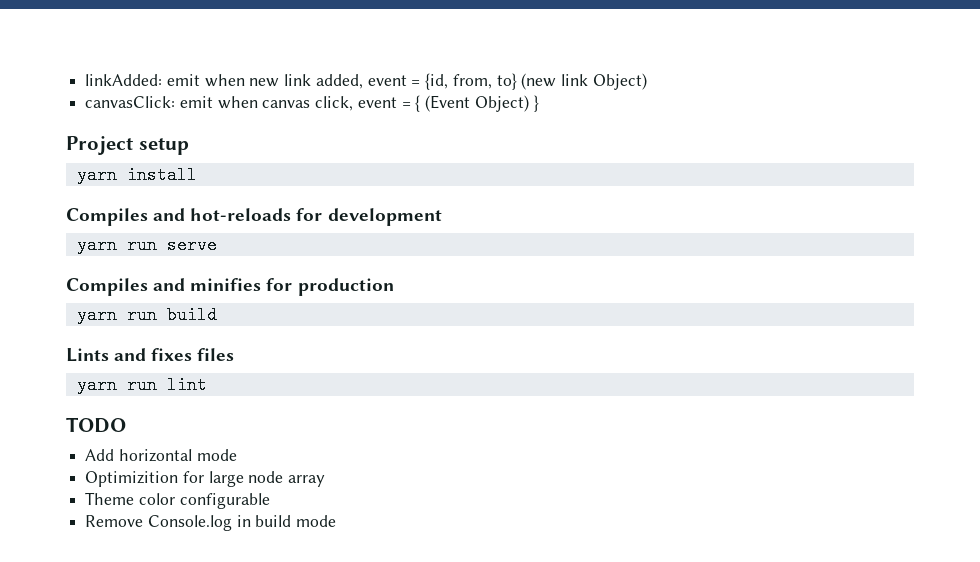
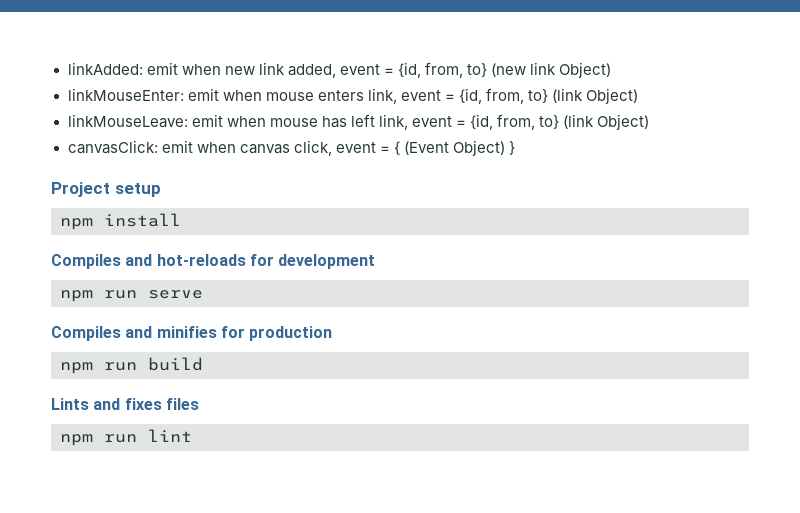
(647, 81) none -> [67,88,639,104] [67,114,650,130] // linkMouseEnter: emit when mouse enters link, event = {id, from, to} (link Object) // linkMouseLeave: emit when mouse has left link, event = {id, from, to} (link Object)
[76,166,117,184] yarn -> [60,218,93,230] npm
[76,236,117,254] yarn -> [60,290,93,302] npm
[76,306,117,324] yarn -> [60,362,93,374] npm
[76,376,117,394] yarn -> [60,434,93,446] npm
[66,417,126,433] [85,449,237,462] [85,471,326,487] [85,492,270,509] [85,515,337,531] // TODO // Add horizontal mode // Optimizition for large node array // Theme color configurable // Remove Console.log in build mode -> (192, 435) none

